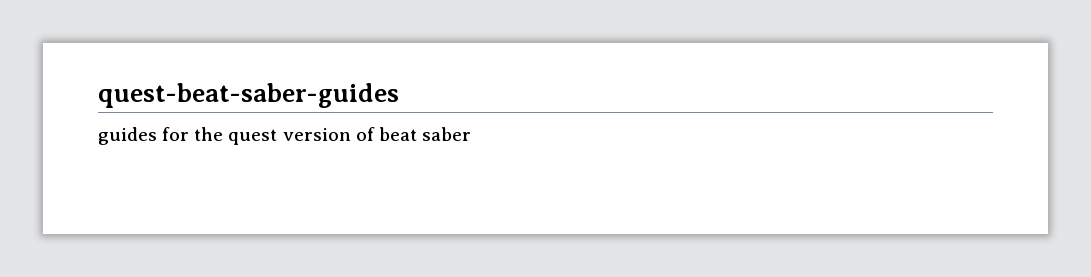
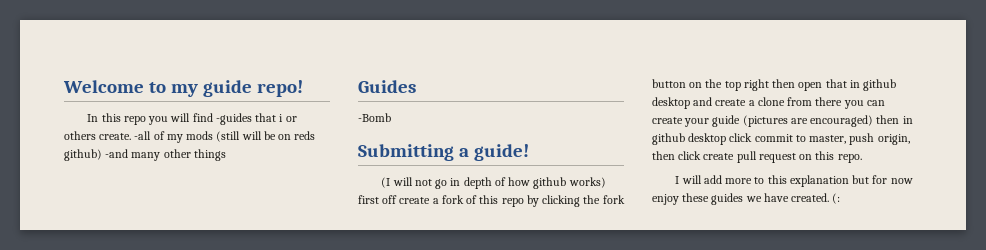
[98,83,399,108] [98,127,471,145] quest-beat-saber-guides // guides for the quest version of beat saber -> [63,80,303,97] [87,113,297,125] [64,131,316,143] [64,149,226,161] [358,80,416,93] [358,113,391,122] [358,144,529,161] [381,177,606,189] [358,195,625,207] [652,79,897,91] [652,97,885,109] [652,115,913,127] [652,133,910,145] [652,151,862,163] [675,175,913,187] [652,193,841,205] Welcome to my guide repo! // In this repo you will find -guides that i or others create. -all of my mods (still will be on reds github) -and many other things // Guides // -Bomb // Submitting a guide! // (I will not go in depth of how github works) first off create a fork of this repo by clicking the fork button on the top right then open that in github desktop and create a clone from there you can create your guide (pictures are encouraged) then in github desktop click commit to master, push origin, then click create pull request on this repo. // I will add more to this explanation but for now enjoy these guides we have created. (:

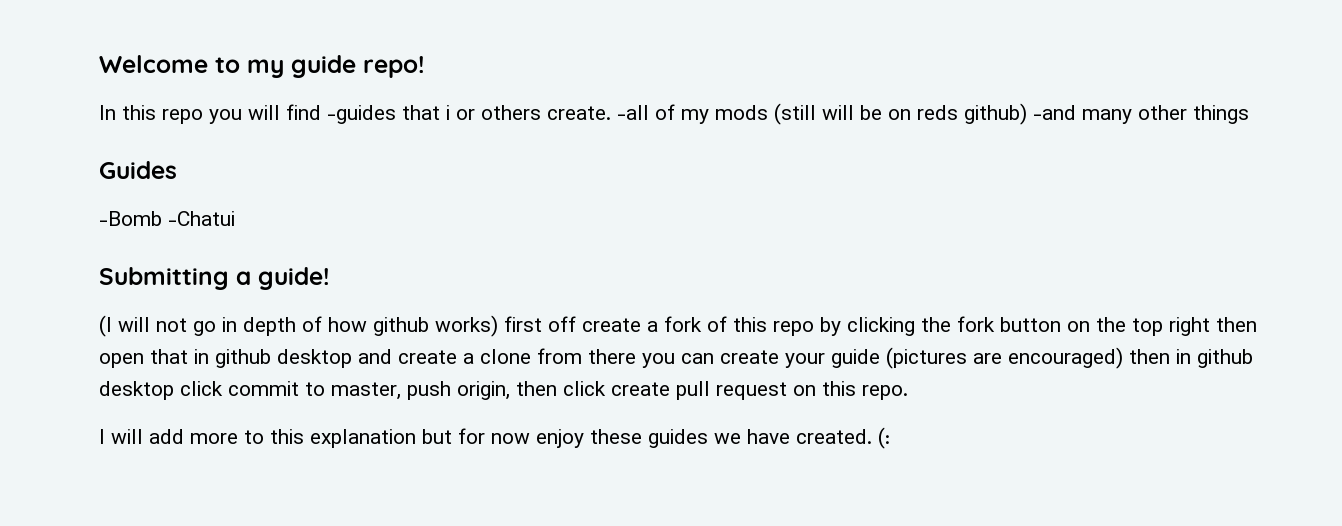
(391, 117) none -> [168,211,235,226] -Chatui

